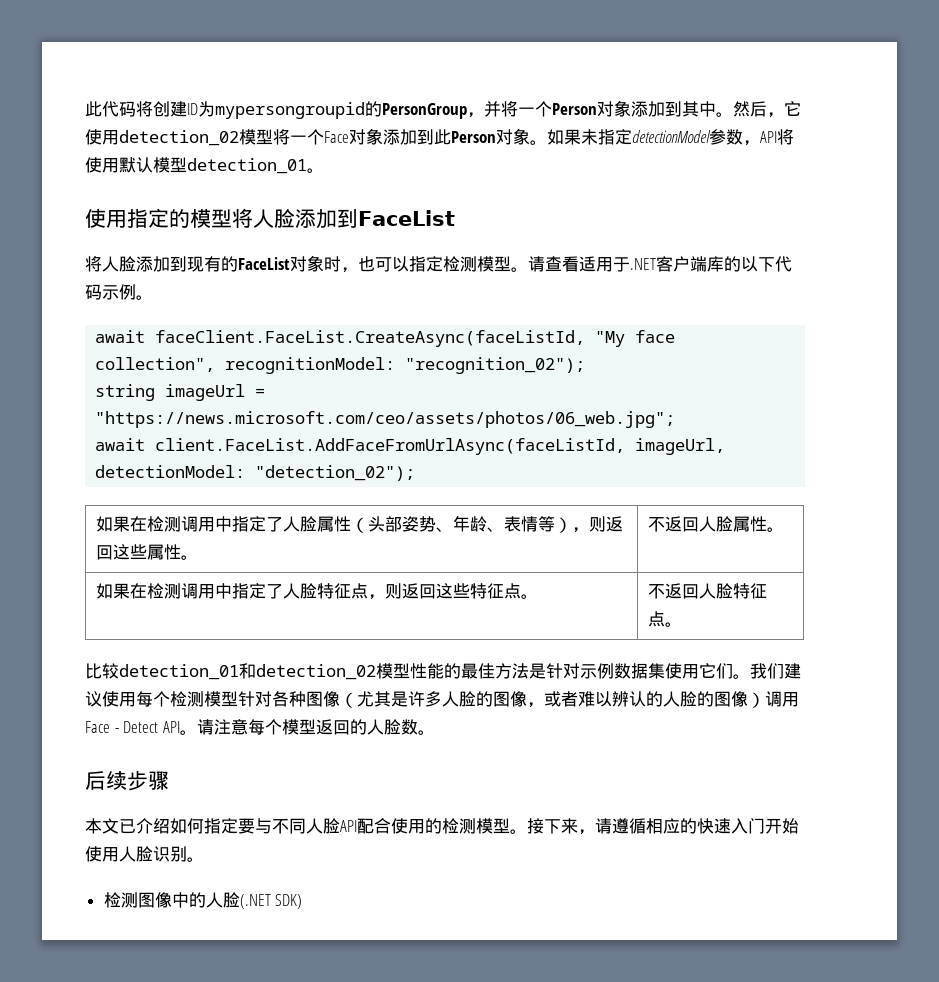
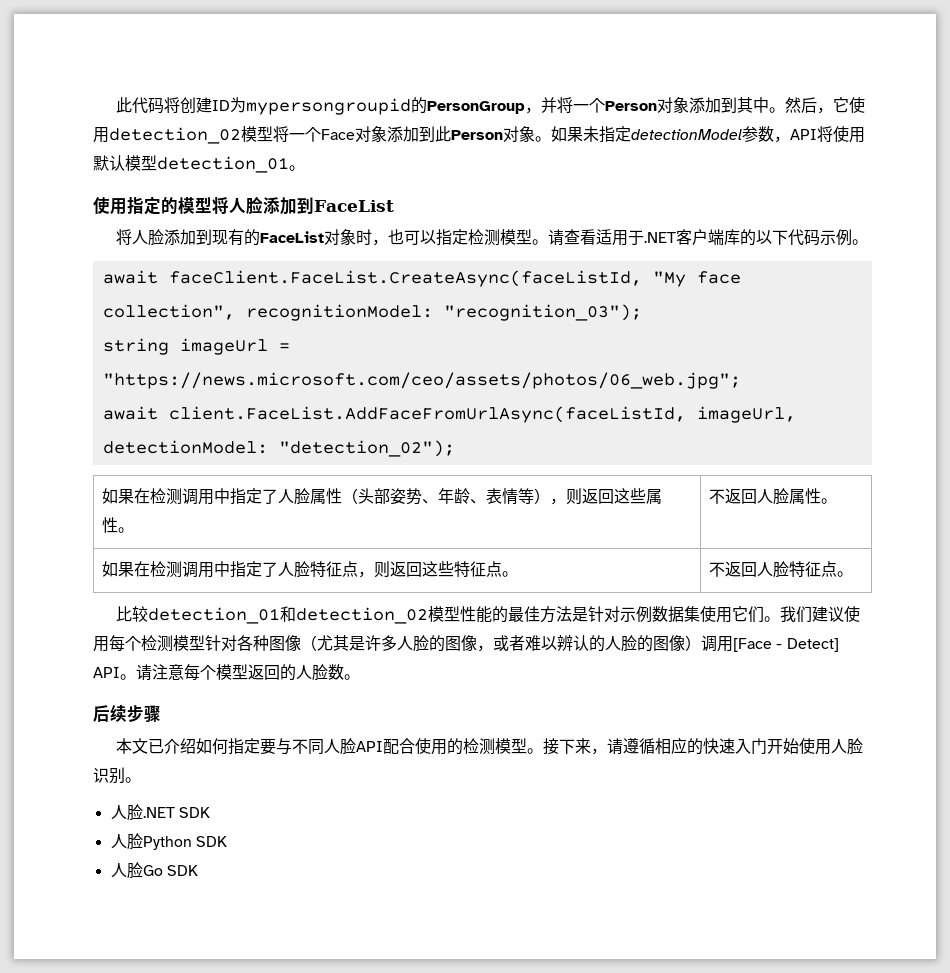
[405,357,586,374] "recognition_02"); -> [443,304,642,321] "recognition_03");
[85,721,159,733] Face - Detect -> [733,638,839,652] [Face - Detect]
[103,892,303,909] 检测图像中的人脸(.NET SDK) -> [110,804,210,821] [110,833,227,850] [110,862,198,879] 人脸.NET SDK // 人脸Python SDK // 人脸Go SDK

